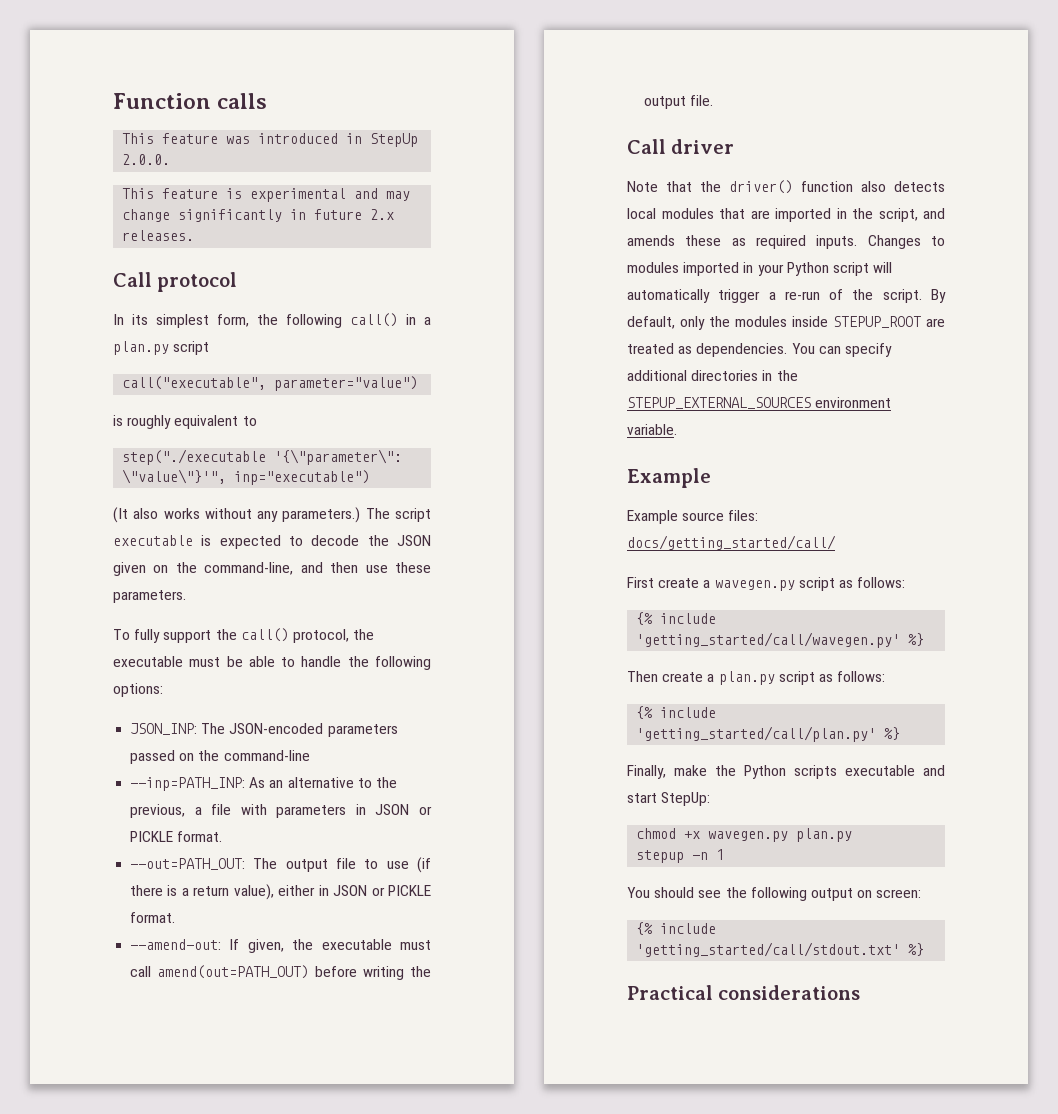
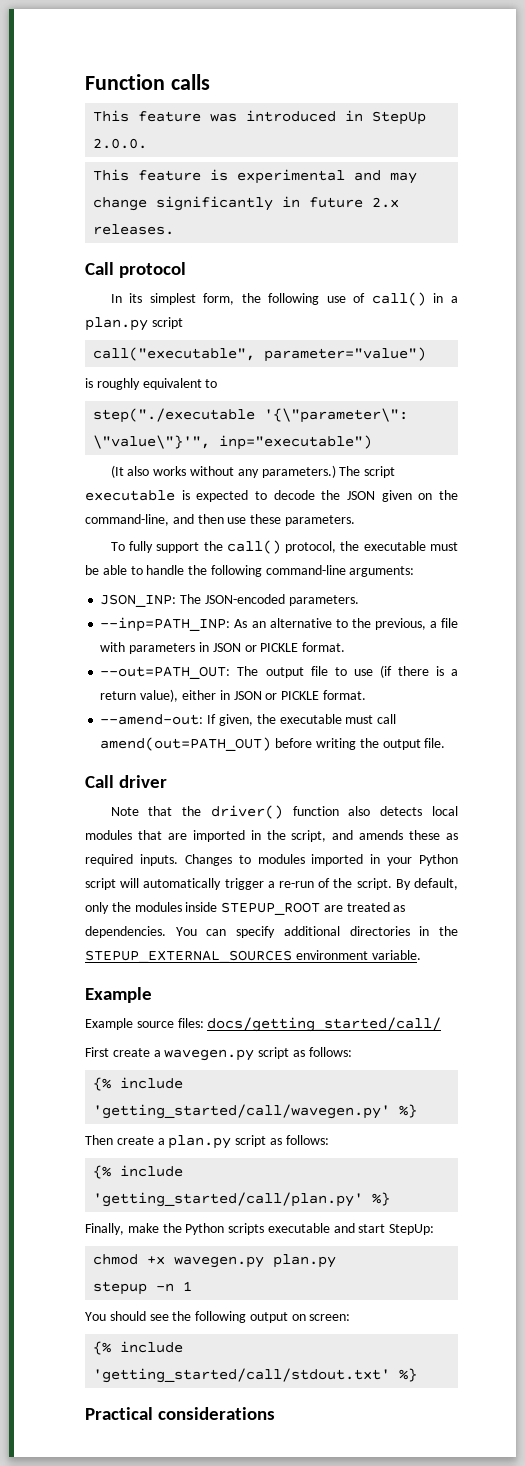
(342, 321) none -> [326,293,366,303] use of
[113,683,163,697] options: -> [265,565,415,577] command-line arguments:
[327,724,398,737] [130,750,310,764] parameters passed on the command-line -> [288,595,359,606] parameters.

